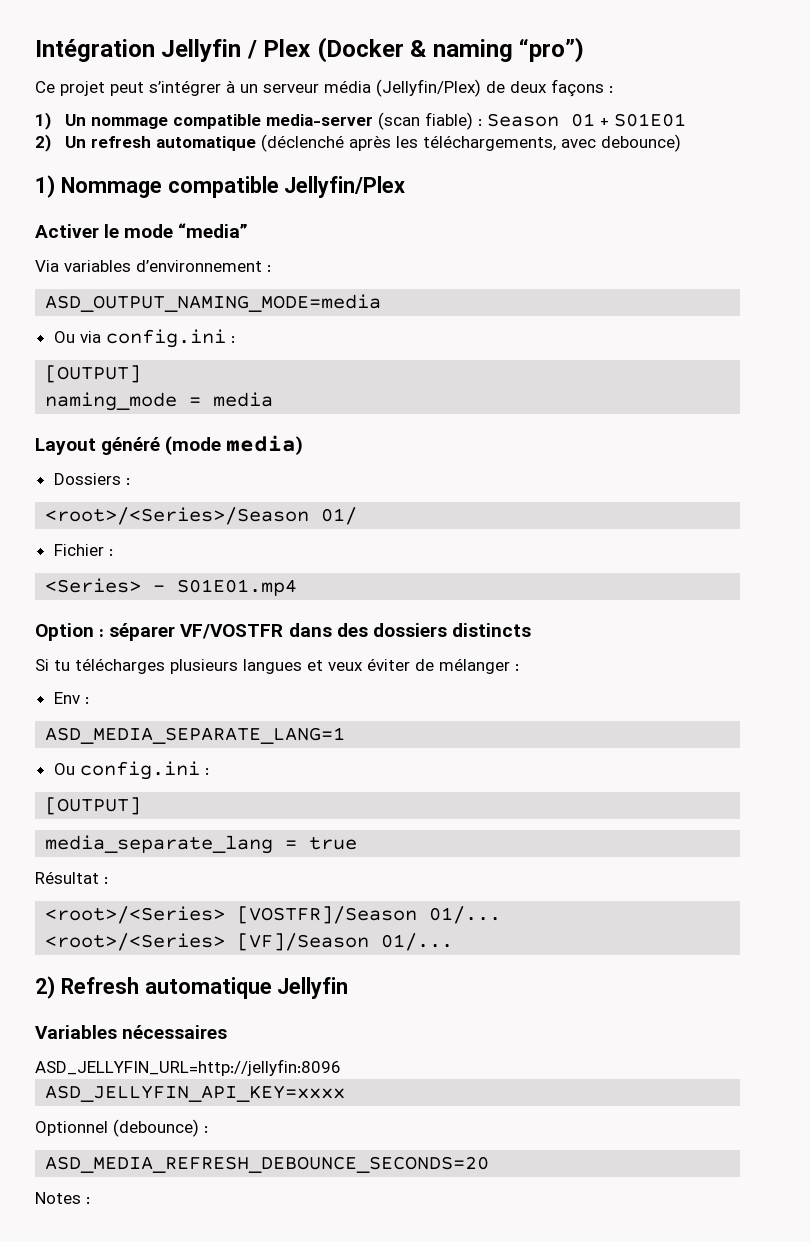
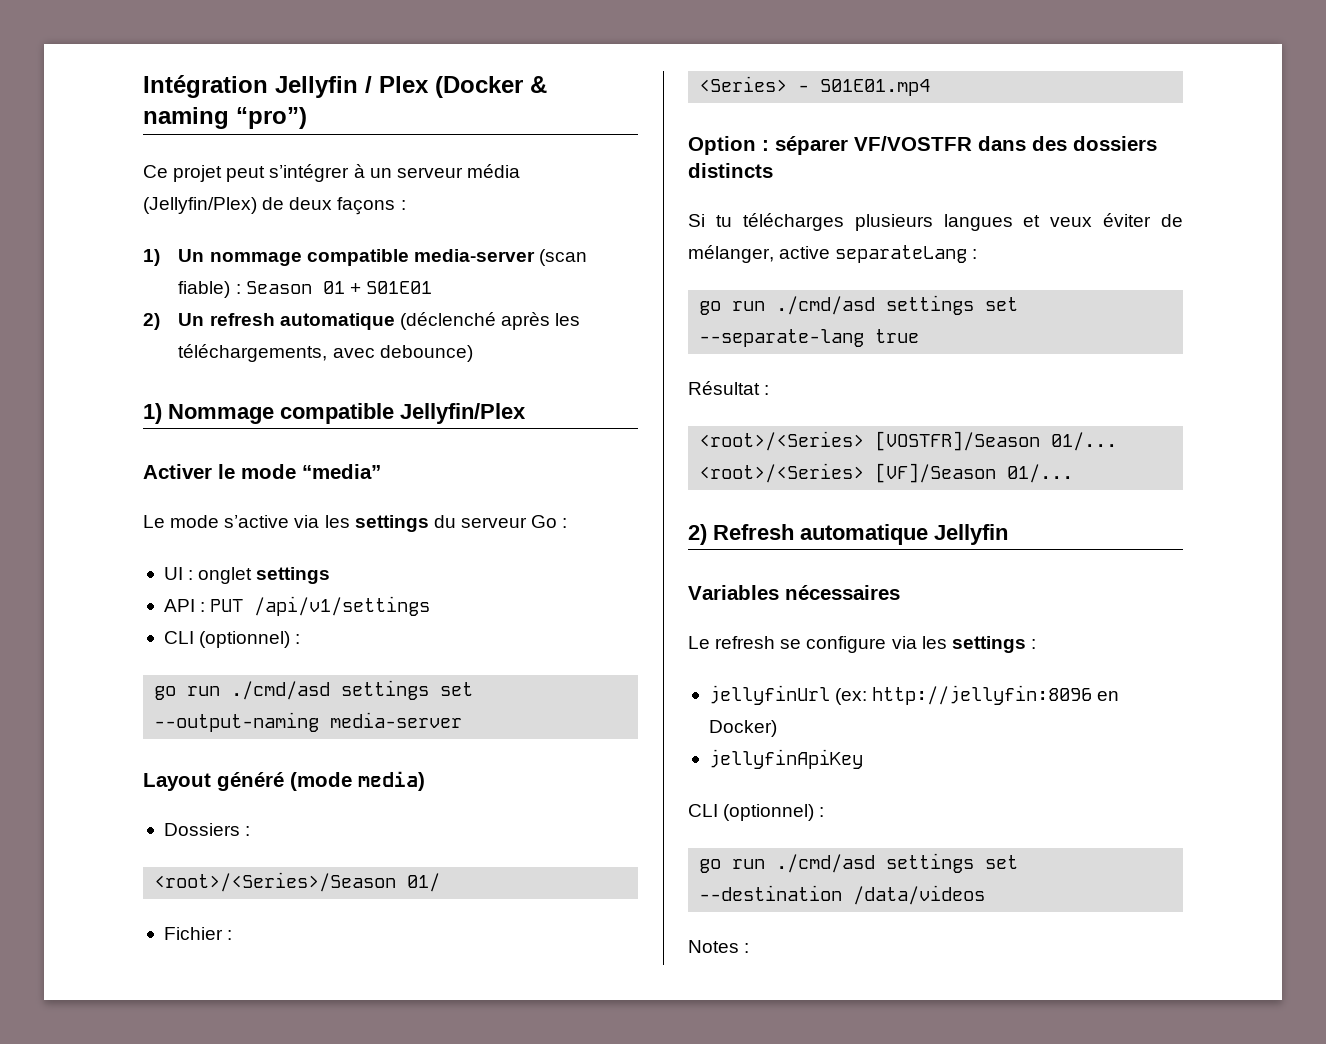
[35,260,271,272] [45,294,382,312] [53,329,235,348] [45,365,142,383] [45,392,274,411] Via variables d’environnement : // ASD_OUTPUT_NAMING_MODE=media // Ou via config.ini : // [OUTPUT] // naming_mode = media -> [143,515,568,532] [163,567,331,584] [163,596,431,616] [163,631,301,648] [154,680,474,700] [154,712,463,732] Le mode s’active via les settings du serveur Go : // UI : onglet settings // API : PUT /api/v1/settings // CLI (optionnel) : // go run ./cmd/asd settings set --output-naming media-server
[439,658,519,674] [53,692,89,704] [45,727,346,744] [53,761,209,780] [45,797,142,815] [45,835,298,854] mélanger : // Env : // ASD_MEDIA_SEPARATE_LANG=1 // Ou config.ini : // [OUTPUT] // media_separate_lang = -> [688,245,978,263] [699,295,1019,315] [699,329,865,347] mélanger, active separateLang : // go run ./cmd/asd settings set --separate-lang
[35,1059,341,1076] [45,1085,346,1102] [35,1119,208,1137] [45,1156,490,1173] ASD_JELLYFIN_URL=http://jellyfin:8096 // ASD_JELLYFIN_API_KEY=xxxx // Optionnel (debounce) : // ASD_MEDIA_REFRESH_DEBOUNCE_SECONDS=20 -> [688,636,1036,653] [708,685,1120,705] [708,720,777,737] [708,749,863,769] [688,804,825,821] [699,853,1019,873] [699,885,986,905] Le refresh se configure via les settings : // jellyfinUrl (ex: http://jellyfin:8096 en Docker) // jellyfinApiKey // CLI (optionnel) : // go run ./cmd/asd settings set --destination /data/videos

